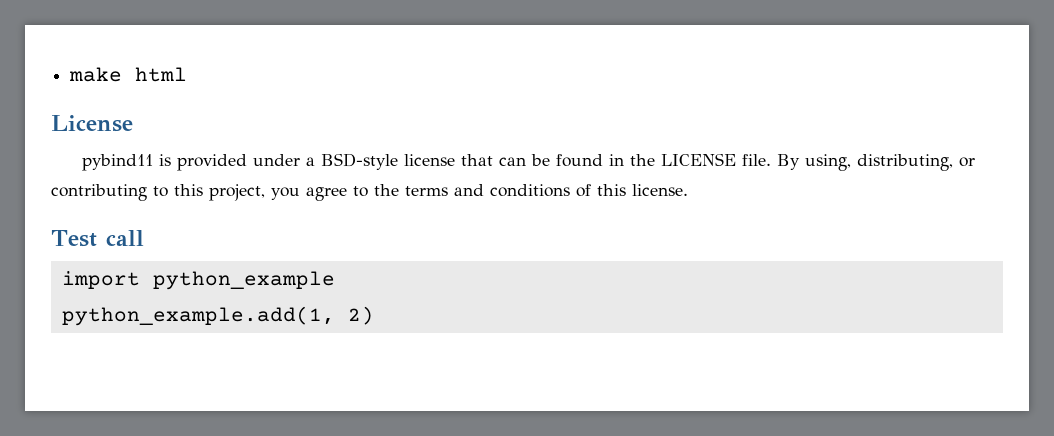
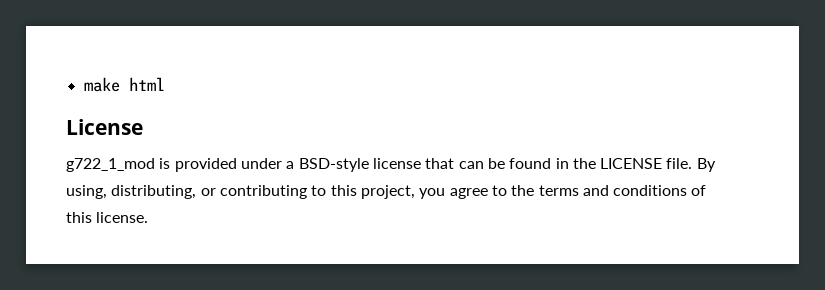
[81,154,153,171] pybind11 -> [66,158,155,172] g722_1_mod
[51,230,144,247] [61,271,335,290] [61,306,374,326] // Test call // import python_example // python_example.add(1, 2) -> (149, 217) none

